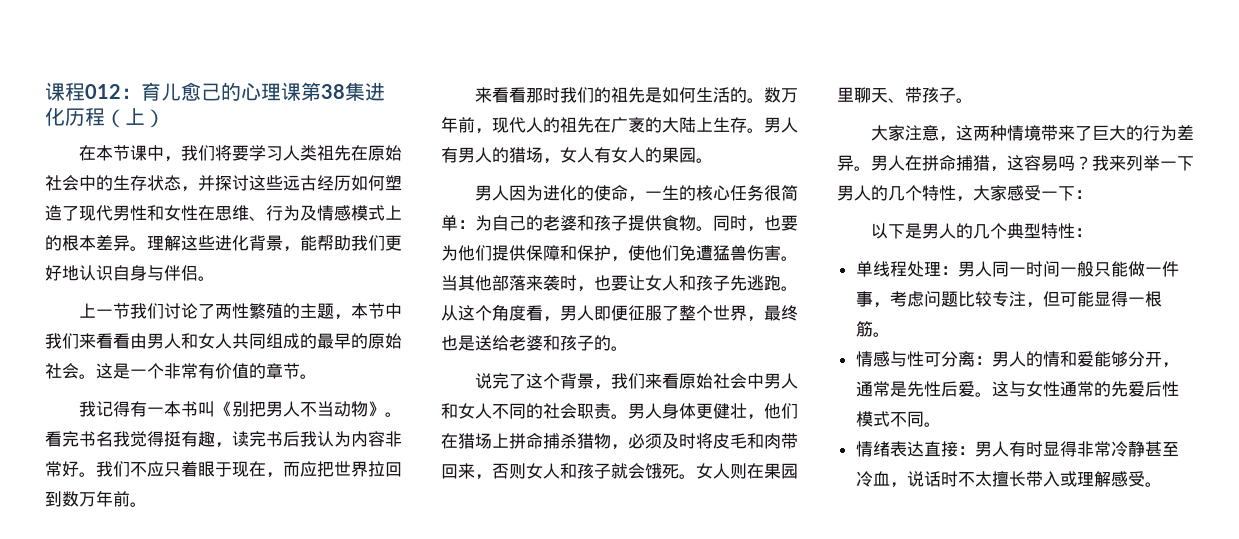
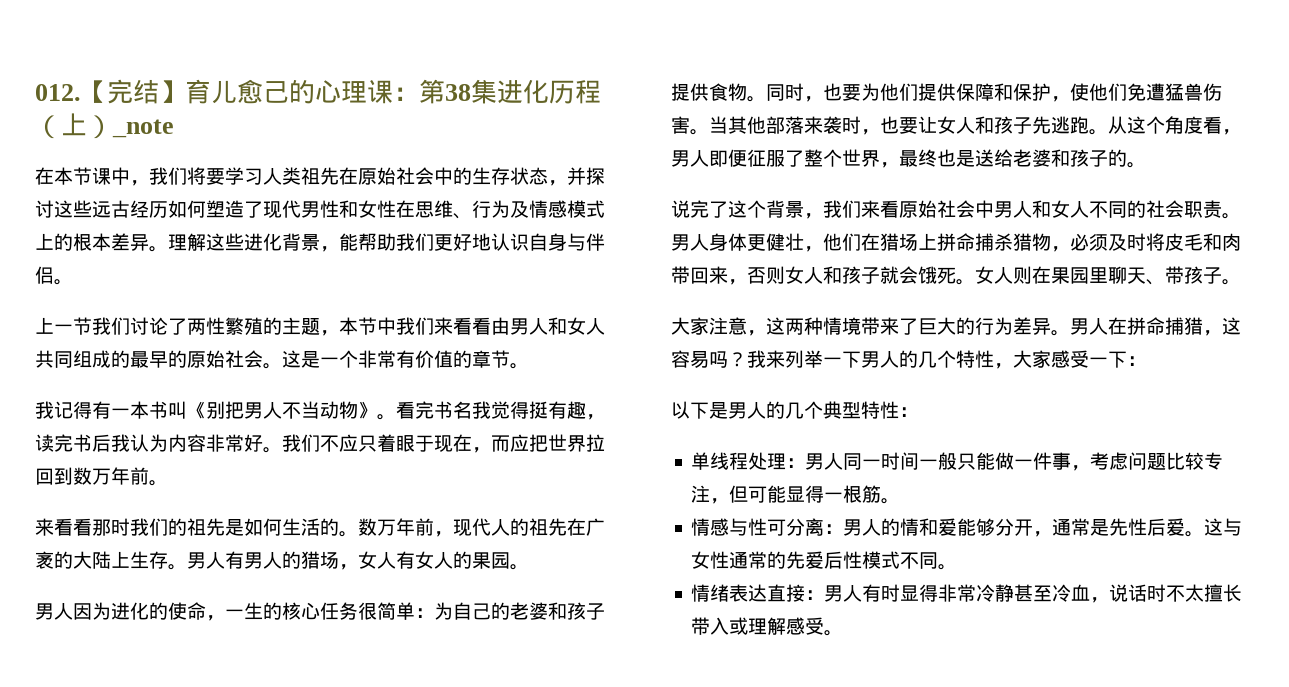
[45,82,141,101] 课程012： -> [35,79,185,104] 012.【完结】
(301, 91) none -> [393,87,419,101] ：
(165, 118) none -> [112,119,174,138] _note

